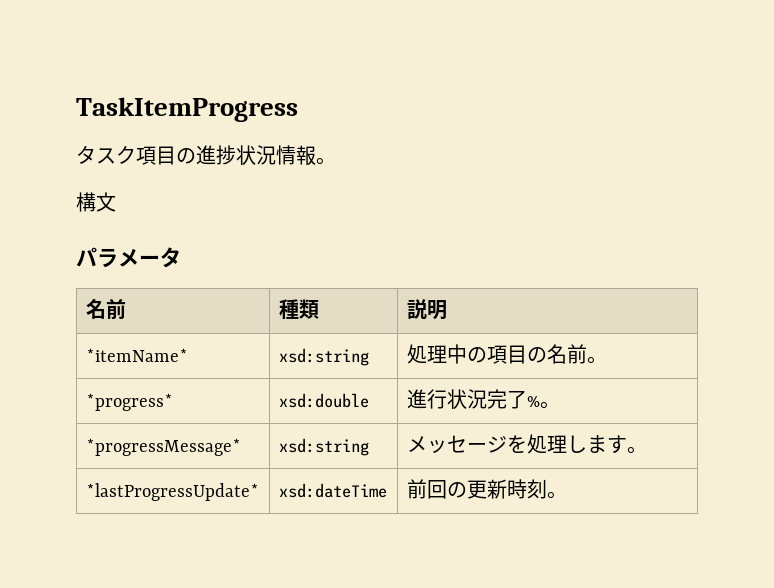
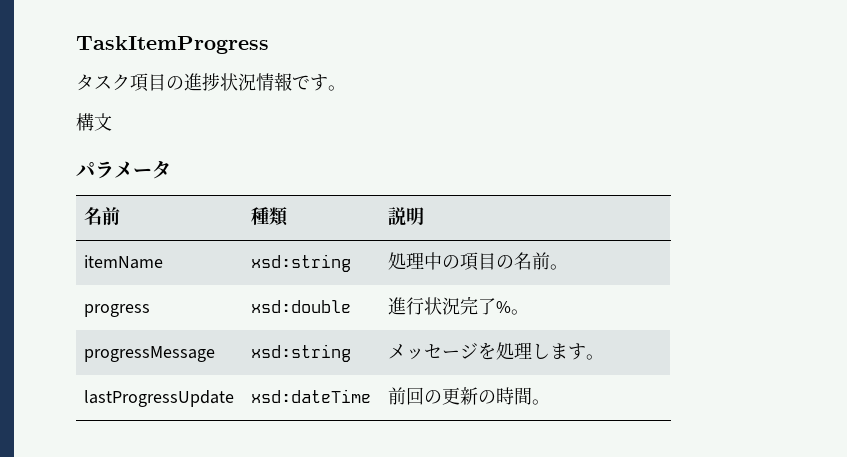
(316, 155) none -> [292,74,328,91] です
[85,348,188,362] *itemName* -> [84,255,164,269] itemName
[85,393,173,411] *progress* -> [84,304,151,317] progress
[85,438,241,456] *progressMessage* -> [84,346,216,362] progressMessage
[85,483,259,501] *lastProgressUpdate* -> [84,390,235,407] lastProgressUpdate
[506,479,547,499] 時刻 -> [478,387,533,405] の時間

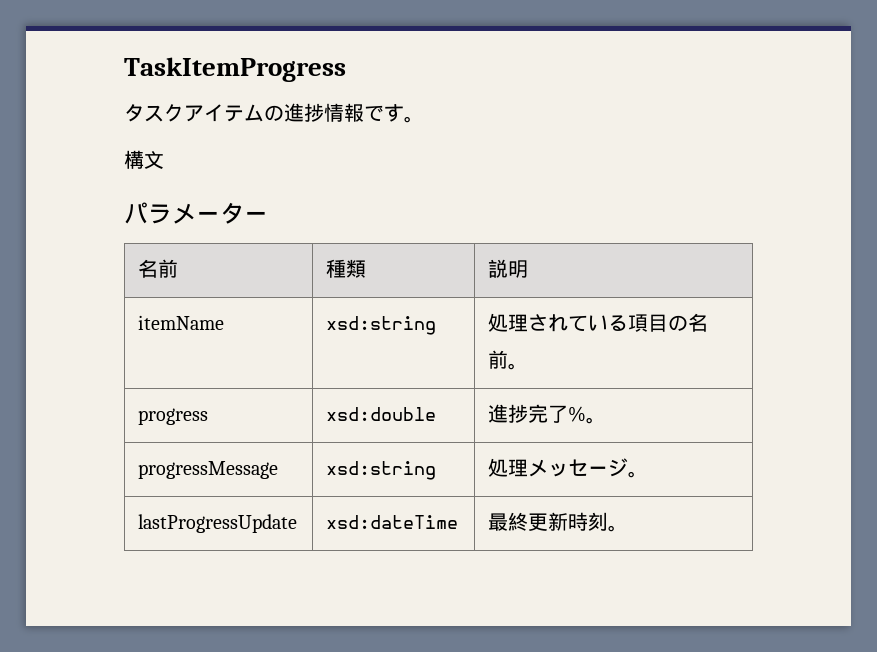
[130,73,256,92] 項目の進捗状況 -> [184,103,324,122] アイテムの進捗
(171, 169) none -> [244,211,268,222] ー
[424,252,461,270] 中の -> [528,314,629,332] されている
[406,297,461,315] 行状況 -> [508,404,529,423] 捗
(352, 353) none -> [488,458,529,477] 処理
[478,342,587,360] を処理します -> (629, 467) none
[388,387,533,405] 前回の更新の時間 -> [488,512,609,531] 最終更新時刻

